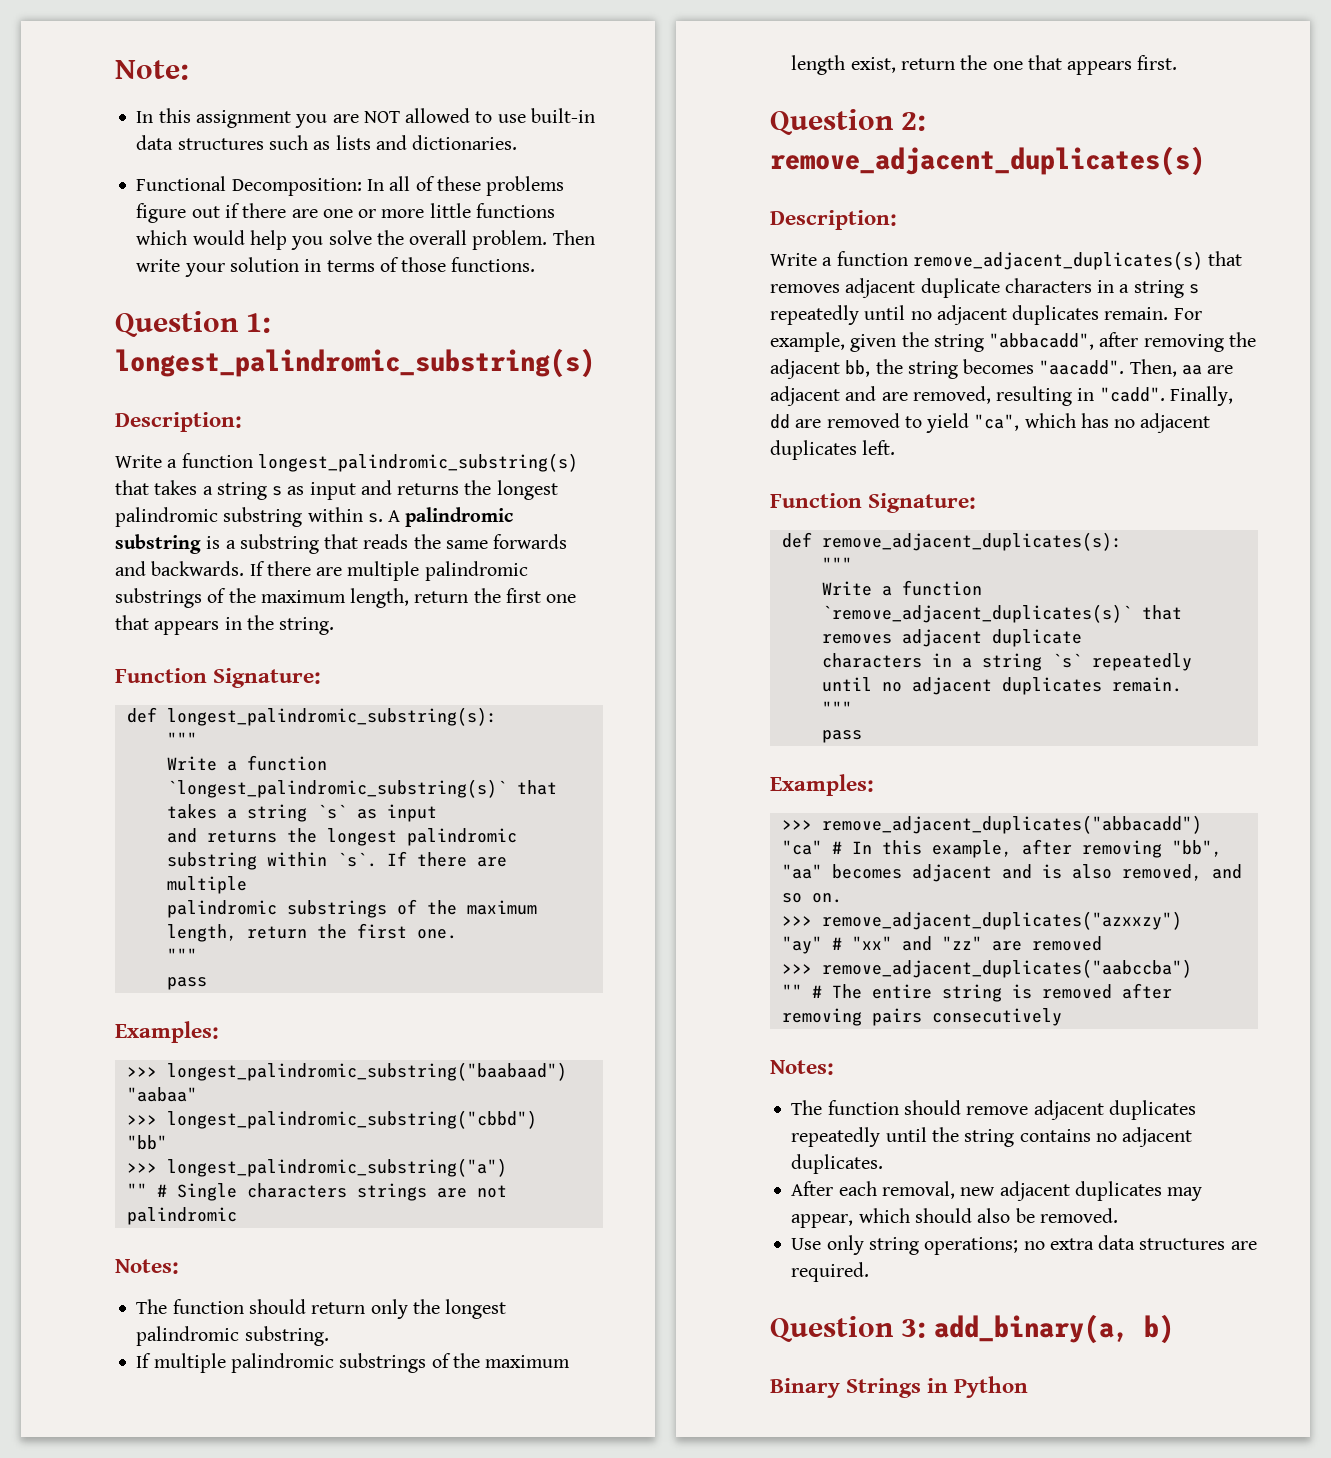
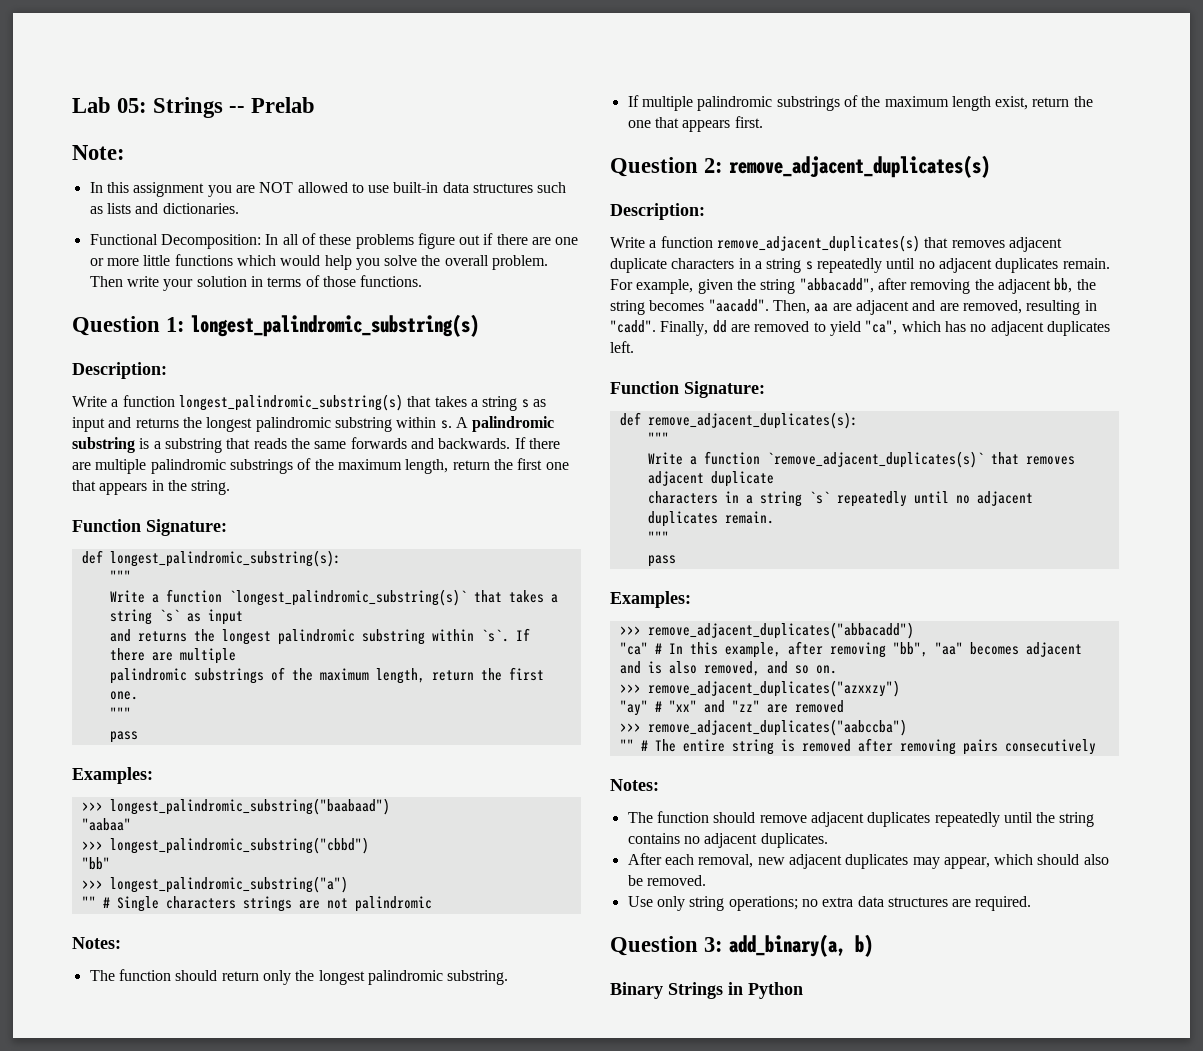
(115, 70) none -> [72,97,316,118] Lab 05: Strings -- Prelab //

